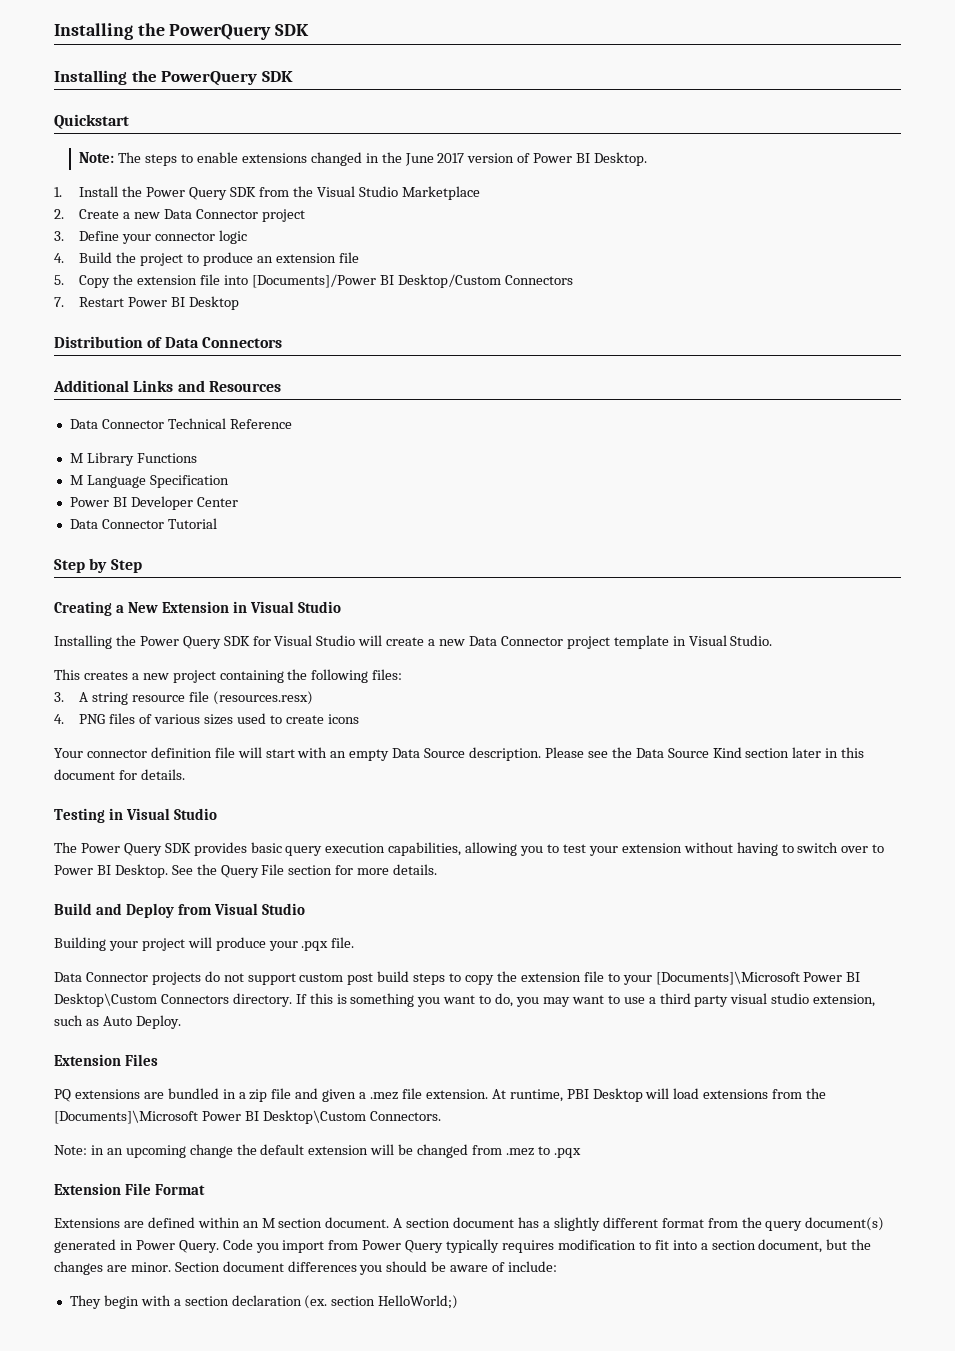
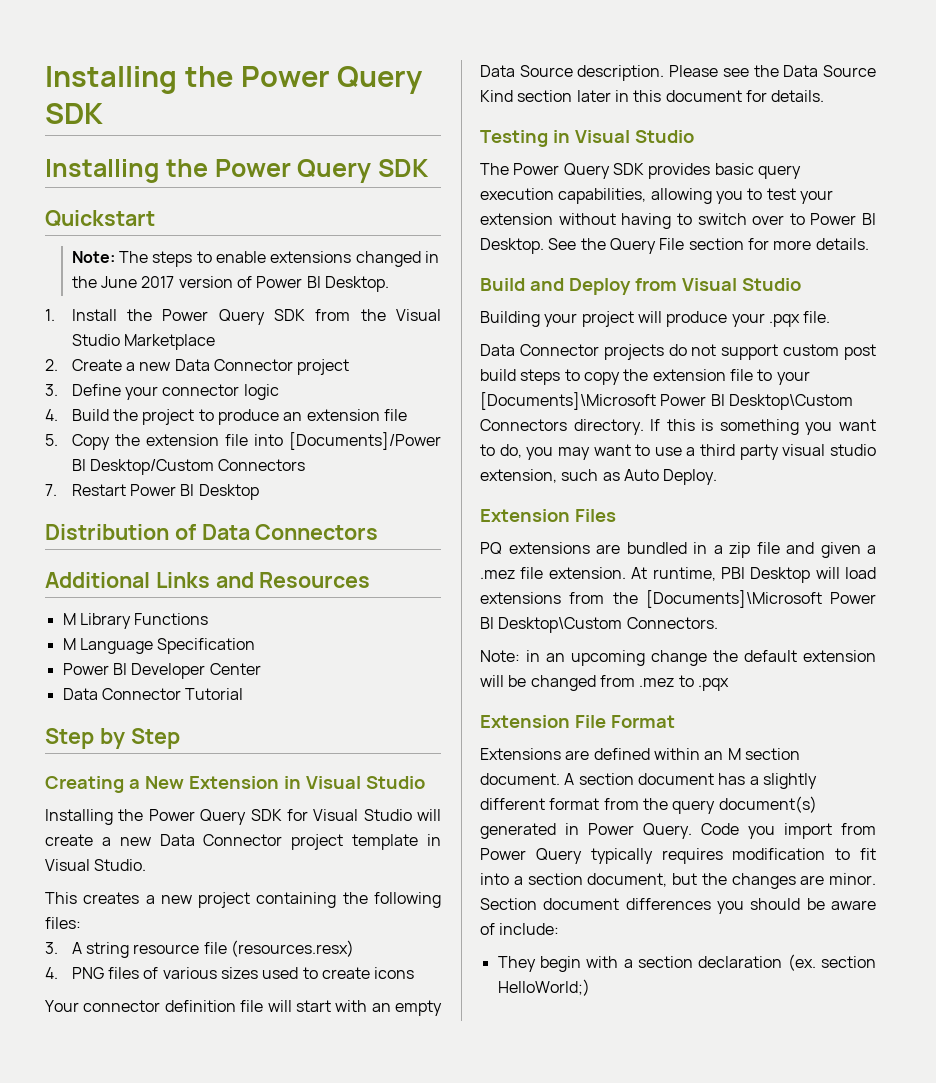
[54,23,272,40] Installing the PowerQuery -> [45,66,424,94] Installing the Power Query
[161,71,258,86] PowerQuery -> [214,159,372,183] Power Query
[69,418,292,429] // Data Connector Technical Reference -> (371, 580) none

